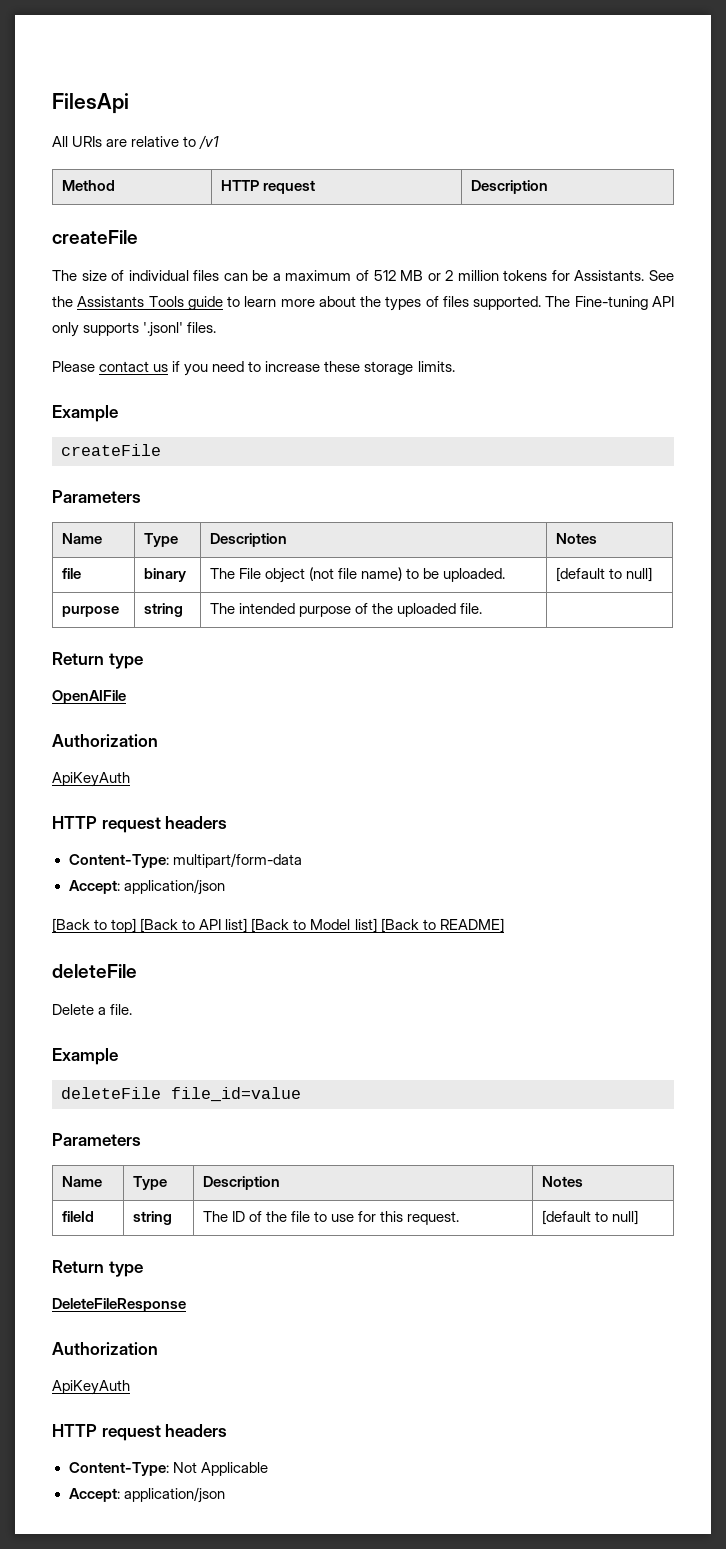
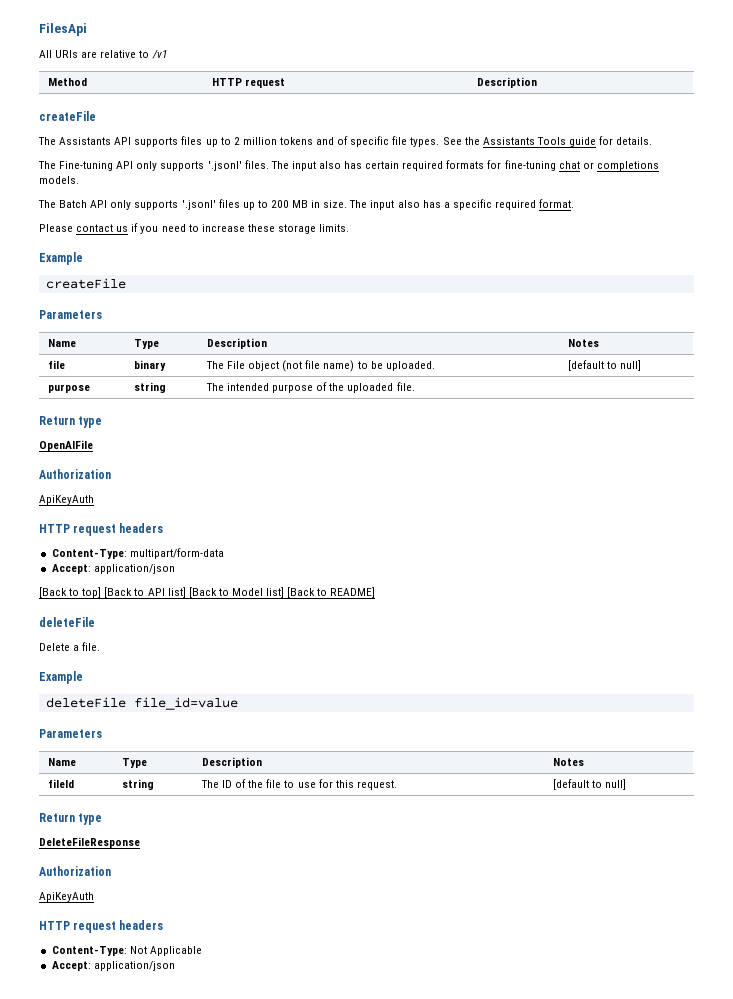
[81,270,645,281] size of individual files can be a maximum of 512 MB or 2 million tokens for Assistants. -> [59,136,440,147] Assistants API supports files up to 2 million tokens and of specific file types.
[227,296,542,311] to learn more about the types of files supported. -> [599,136,653,145] for details. //
(217, 327) none -> [270,160,659,171] [39,176,79,184] [38,199,575,210] The input also has certain required formats for fine-tuning chat or completions models. // The Batch API only supports '.jsonl' files up to 200 MB in size. The input also has a specific required format.

